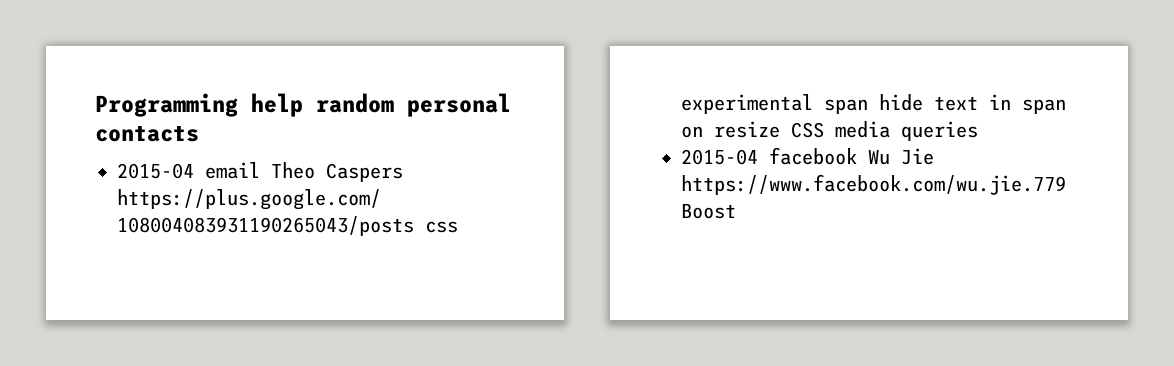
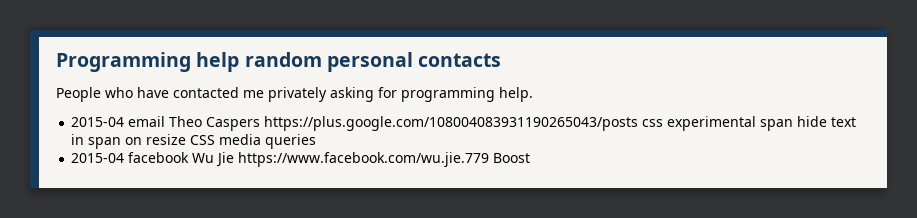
(199, 134) none -> [56,87,533,102] // People who have contacted me privately asking for programming help.

